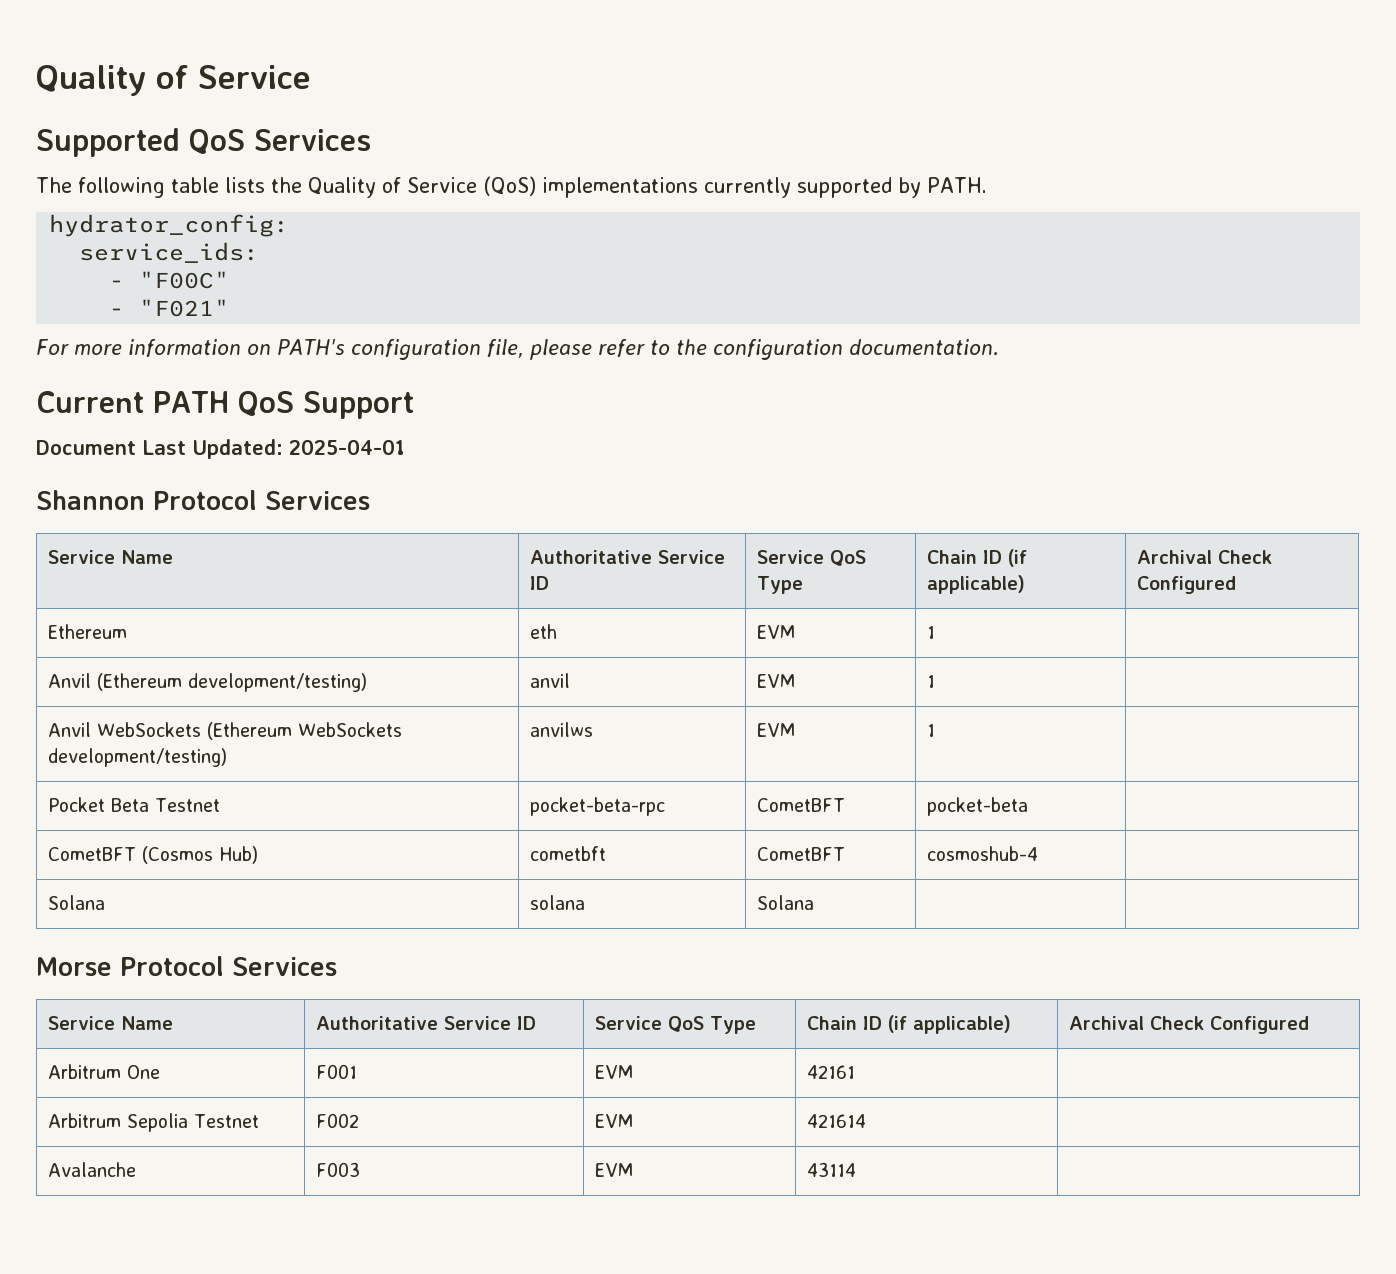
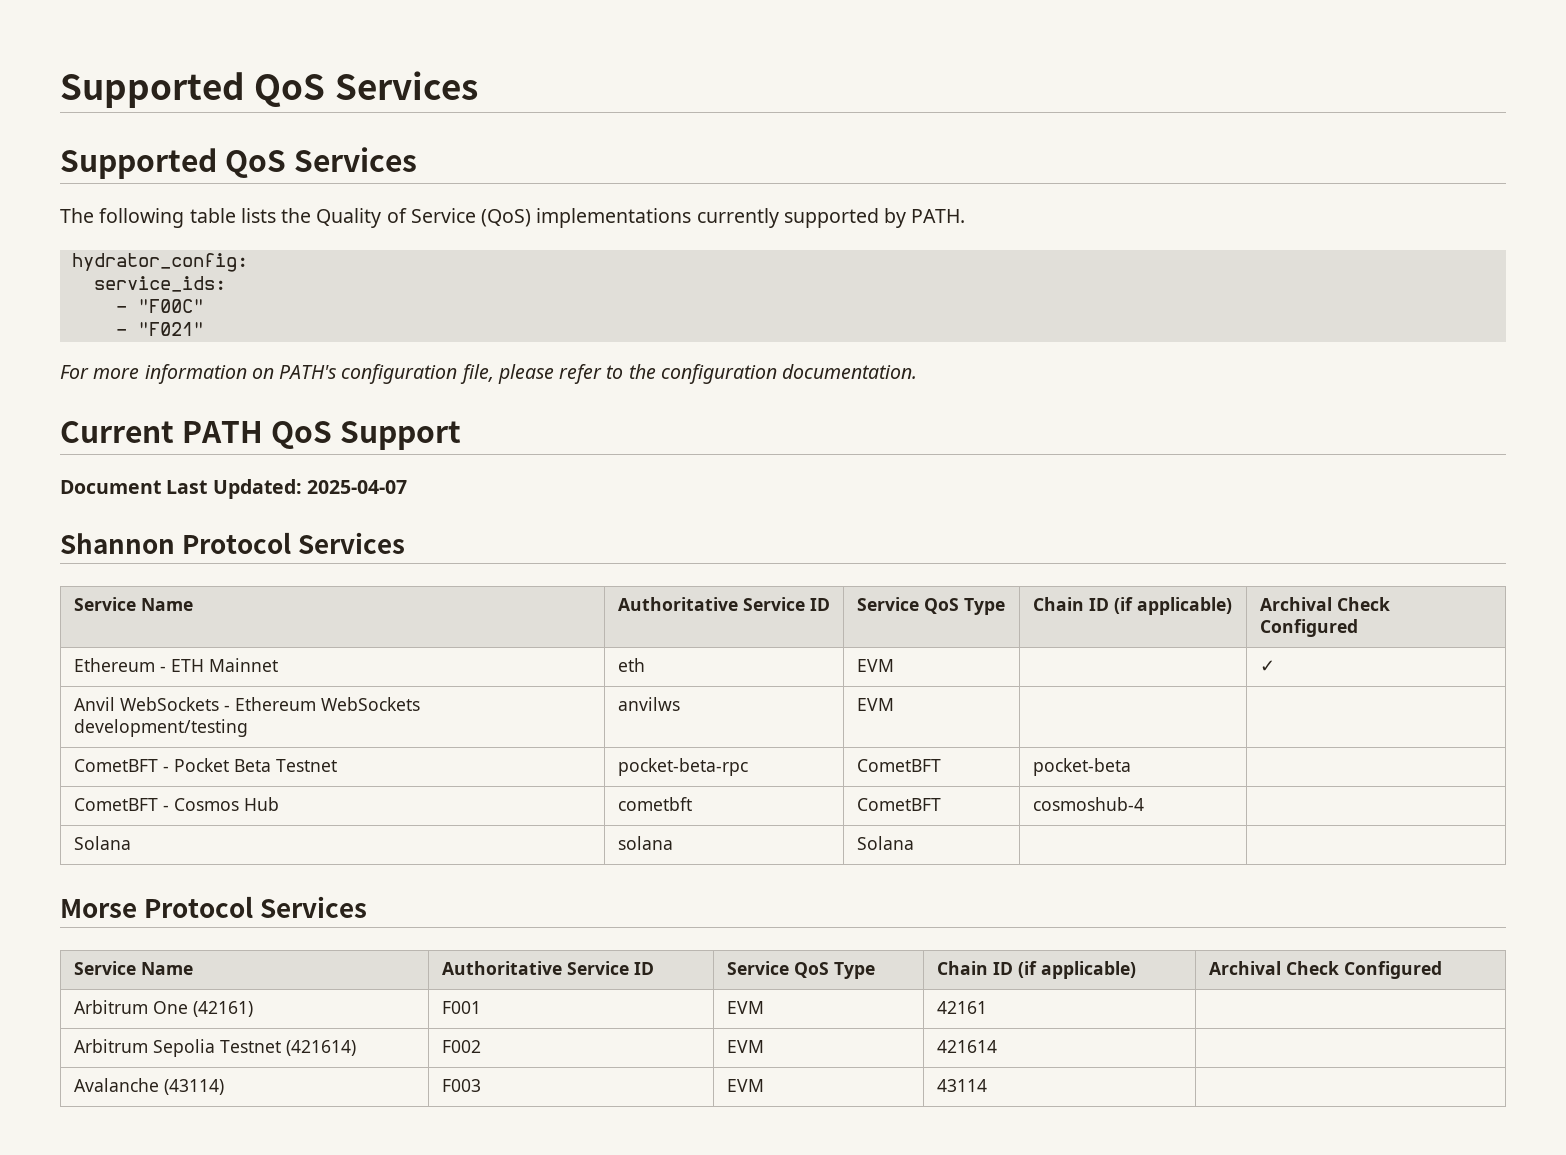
[36,65,311,96] Quality of Service -> [60,71,478,108] Supported QoS Services
[289,439,405,455] 2025-04-01 -> [306,480,407,494] 2025-04-07
(128, 631) none -> [159,658,278,672] - ETH Mainnet
[927,626,936,639] [48,673,368,692] [530,673,571,688] [757,674,796,688] [927,675,936,688] [48,722,402,740] [48,748,228,767] 1 | // Anvil (Ethereum development/testing) | anvil | EVM | 1 | // Anvil WebSockets (Ethereum WebSockets development/testing) -> [1259,660,1275,672] [73,697,420,711] [73,719,248,737] | ✓ // Anvil WebSockets - Ethereum WebSockets development/testing
[927,724,936,737] 1 | // -> [73,759,169,772] | // CometBFT -
[142,846,259,864] (Cosmos Hub) -> [162,797,279,811] - Cosmos Hub
(161, 1072) none -> [192,1001,253,1017] (42161)
(260, 1121) none -> [285,1040,356,1056] (421614)
(137, 1169) none -> [163,1079,224,1095] (43114)

